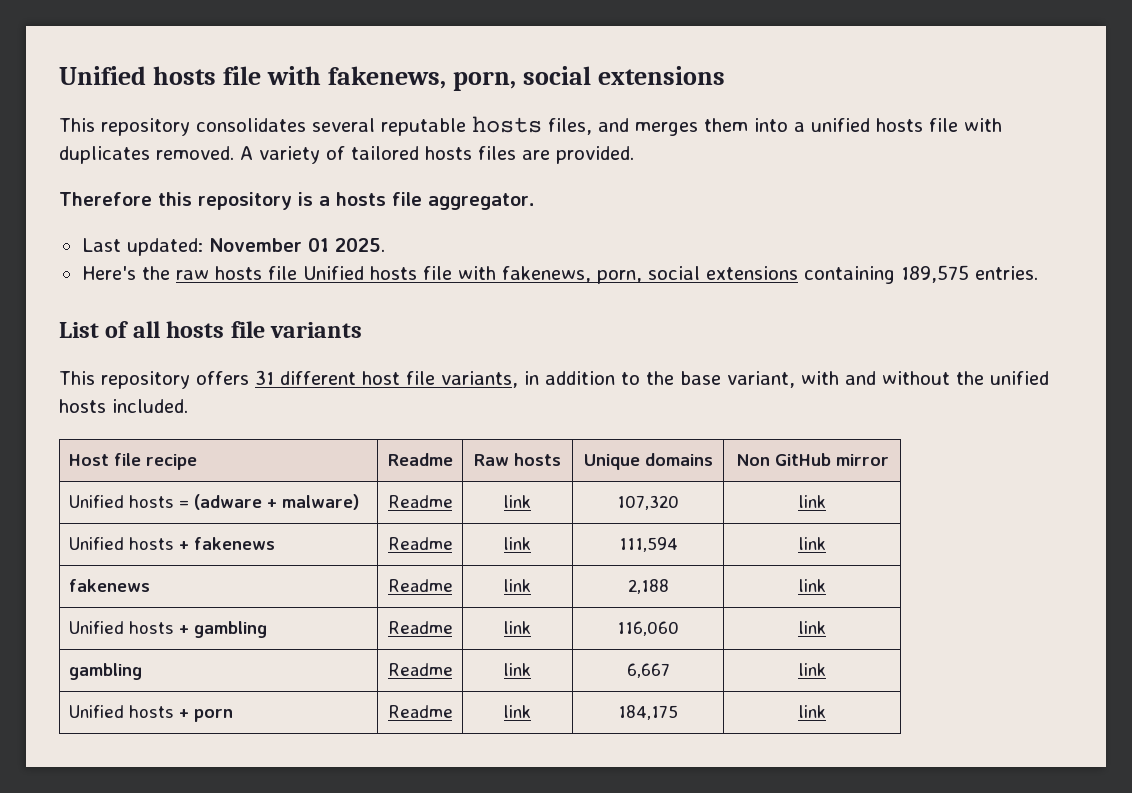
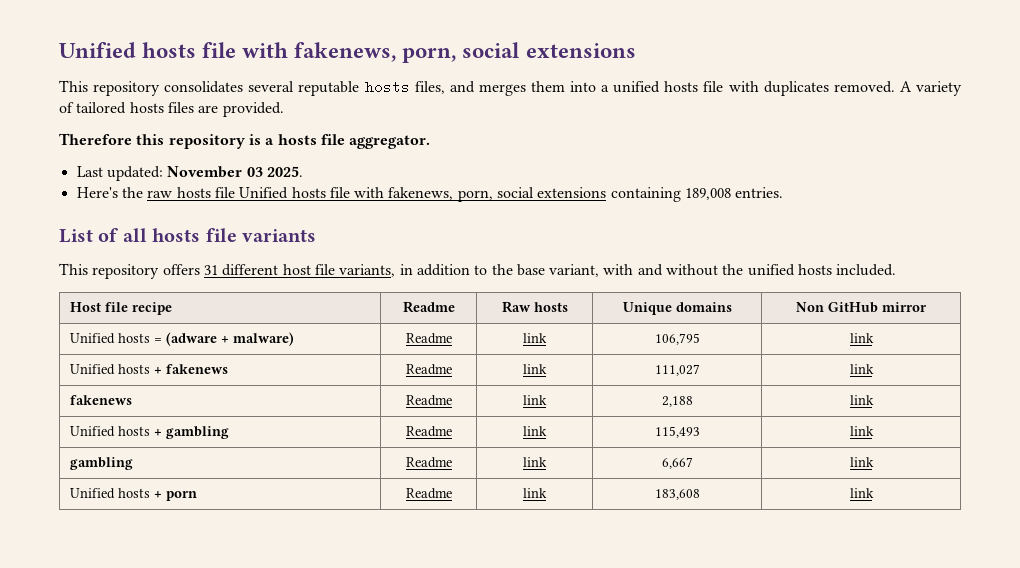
[307,238,329,252] 01 -> [246,167,263,177] 03
[900,265,969,283] 189,575 -> [685,188,732,200] 189,008
[617,495,680,510] 107,320 -> [654,333,700,345] 106,795
[618,537,678,552] 111,594 -> [654,364,700,376] 111,027
[617,621,680,636] 116,060 -> [654,426,700,438] 115,493
[618,705,679,720] 184,175 -> [654,489,700,500] 183,608

